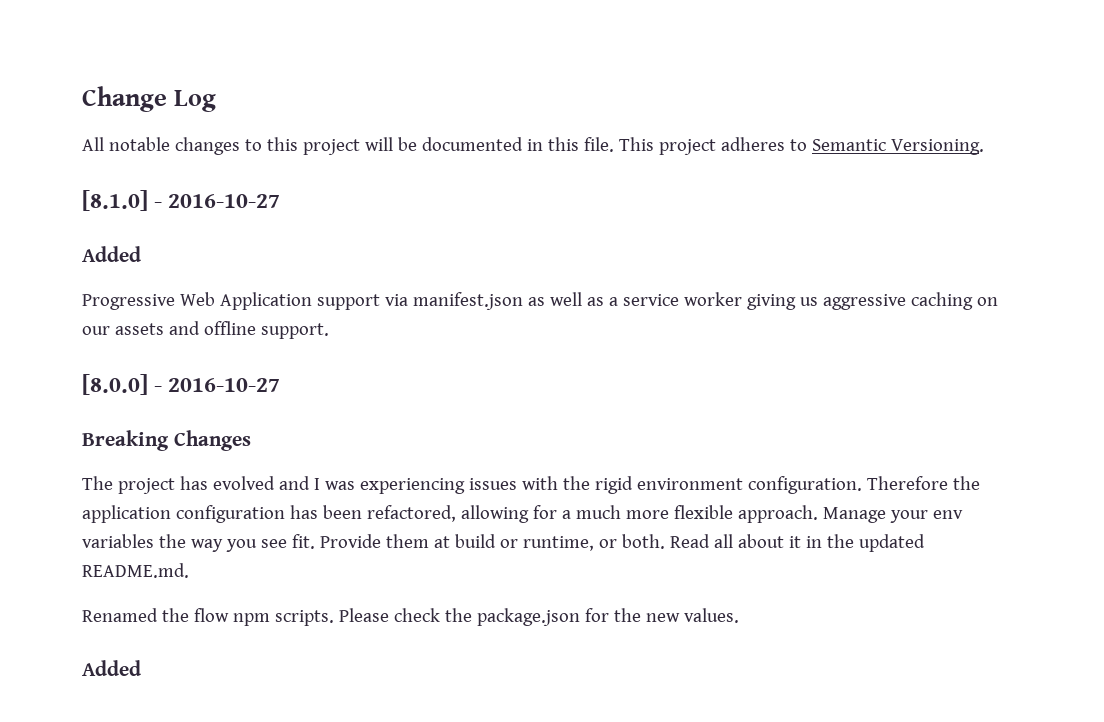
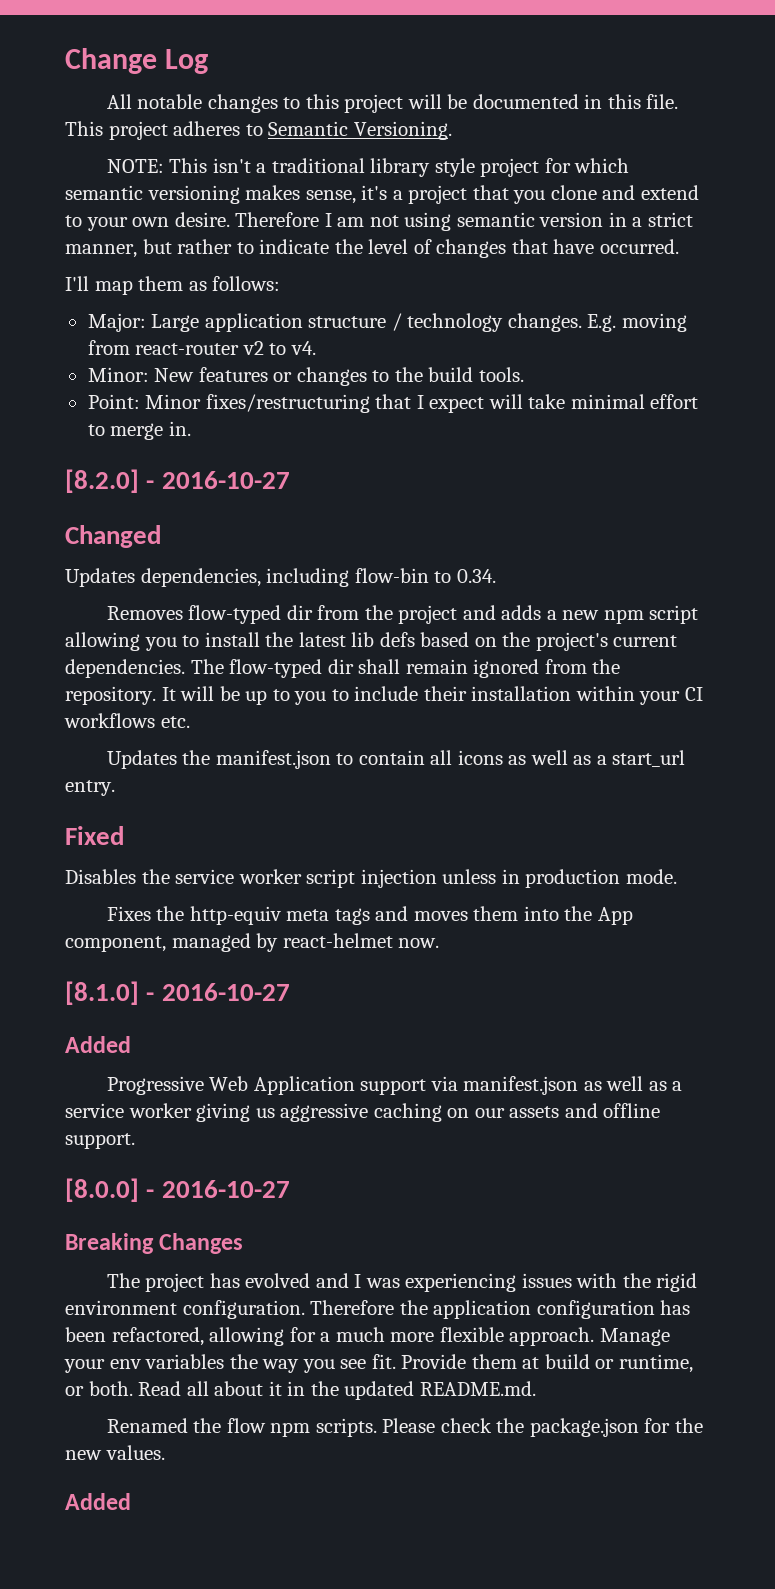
(984, 147) none -> [106,158,630,177] [65,185,699,204] [65,212,693,231] [65,239,679,258] [65,276,281,295] [87,313,687,332] [87,340,316,355] [87,367,524,386] [87,394,699,413] [87,421,191,440] [65,469,290,493] [65,525,161,548] [65,568,496,587] [106,605,699,624] [65,632,678,651] [65,659,621,678] [65,686,703,705] [64,713,190,728] [106,750,686,769] [65,780,115,796] [65,826,124,845] [65,869,677,888] [106,906,633,925] [65,933,440,952] // NOTE: This isn't a traditional library style project for which semantic versioning makes sense, it's a project that you clone and extend to your own desire. Therefore I am not using semantic version in a strict manner, but rather to indicate the level of changes that have occurred. // I'll map them as follows: // Major: Large application structure / technology changes. E.g. moving from react-router v2 to v4. // Minor: New features or changes to the build tools. // Point: Minor fixes/restructuring that I expect will take minimal effort to merge in. // [8.2.0] - 2016-10-27 // Changed // Updates dependencies, including flow-bin to 0.34. // Removes flow-typed dir from the project and adds a new npm script allowing you to install the latest lib defs based on the project's current dependencies. The flow-typed dir shall remain ignored from the repository. It will be up to you to include their installation within your CI workflows etc. // Updates the manifest.json to contain all icons as well as a start_url entry. // Fixed // Disables the service worker script injection unless in production mode. // Fixes the http-equiv meta tags and moves them into the App component, managed by react-helmet now.

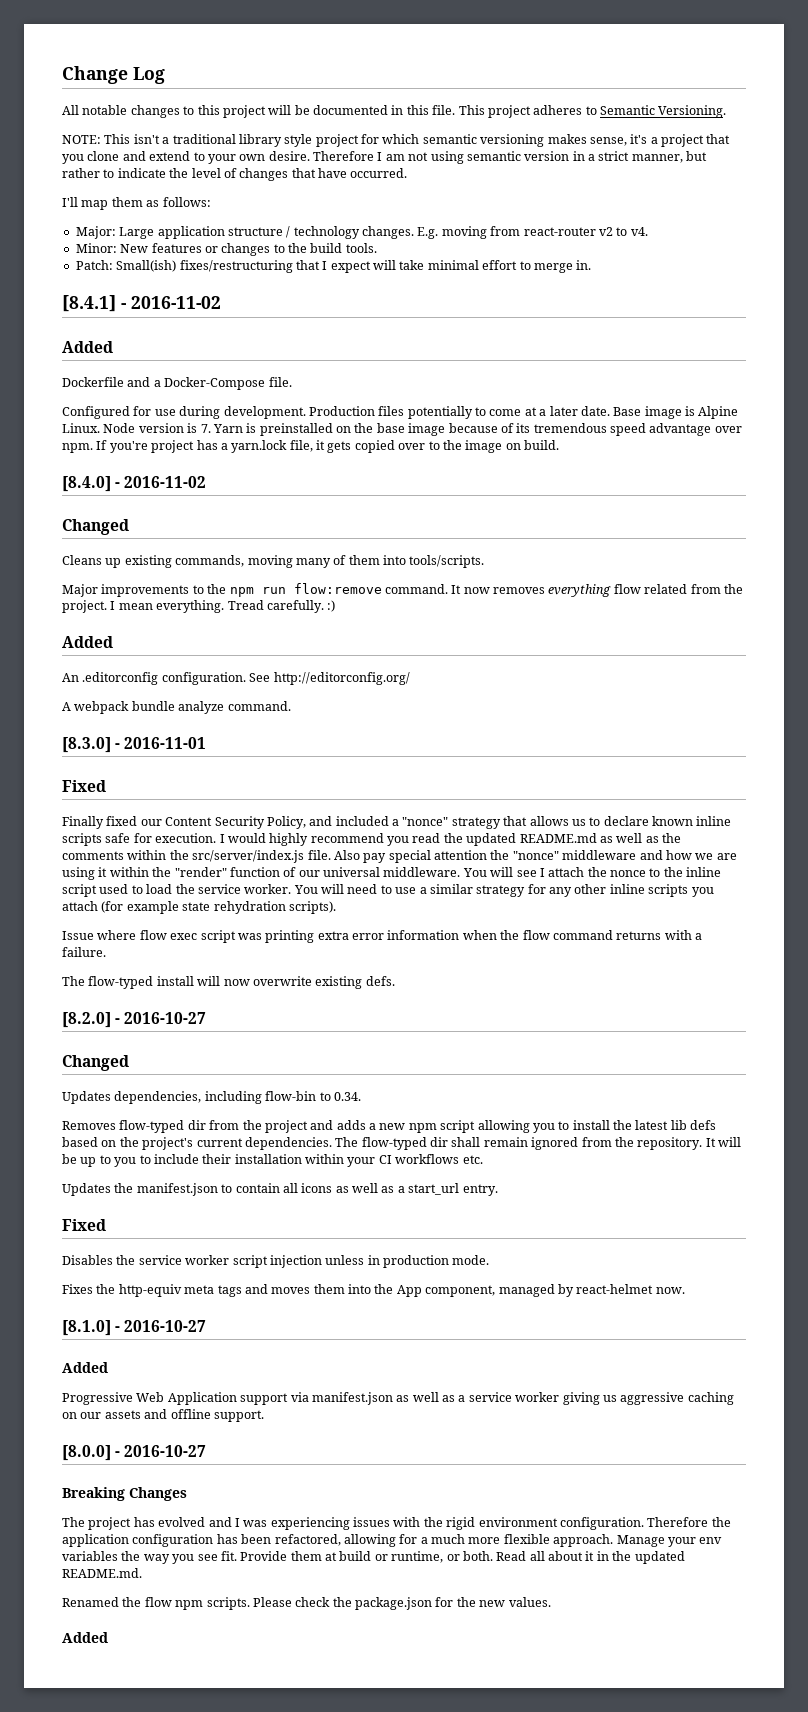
[87,394,202,409] Point: Minor -> [75,260,177,272] Patch: Small(ish)
(191, 428) none -> [62,295,221,312] [62,341,113,353] [62,377,292,390] [62,406,739,419] [62,423,742,436] [62,440,559,453] [62,476,207,492] [62,519,129,535] [62,555,485,568] [62,583,743,597] [62,600,336,613] [62,636,113,648] [62,672,410,685] [62,701,291,714] [62,737,207,753] [62,780,106,792] [62,816,732,829] [62,833,681,846] [62,850,737,863] [62,867,722,880] [62,884,714,897] [62,901,336,914] [62,930,702,943] [62,947,106,957] [62,976,395,989] // [8.4.1] - 2016-11-02 // Added // Dockerfile and a Docker-Compose file. // Configured for use during development. Production files potentially to come at a later date. Base image is Alpine Linux. Node version is 7. Yarn is preinstalled on the base image because of its tremendous speed advantage over npm. If you're project has a yarn.lock file, it gets copied over to the image on build. // [8.4.0] - 2016-11-02 // Changed // Cleans up existing commands, moving many of them into tools/scripts. // Major improvements to the npm run flow:remove command. It now removes everything flow related from the project. I mean everything. Tread carefully. :) // Added // An .editorconfig configuration. See http://editorconfig.org/ // A webpack bundle analyze command. // [8.3.0] - 2016-11-01 // Fixed // Finally fixed our Content Security Policy, and included a "nonce" strategy that allows us to declare known inline scripts safe for execution. I would highly recommend you read the updated README.md as well as the comments within the src/server/index.js file. Also pay special attention the "nonce" middleware and how we are using it within the "render" function of our universal middleware. You will see I attach the nonce to the inline script used to load the service worker. You will need to use a similar strategy for any other inline scripts you attach (for example state rehydration scripts). // Issue where flow exec script was printing extra error information when the flow command returns with a failure. // The flow-typed install will now overwrite existing defs.

